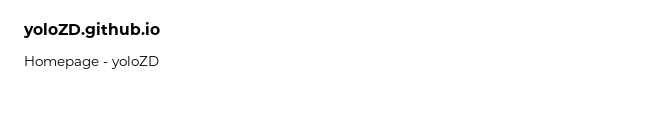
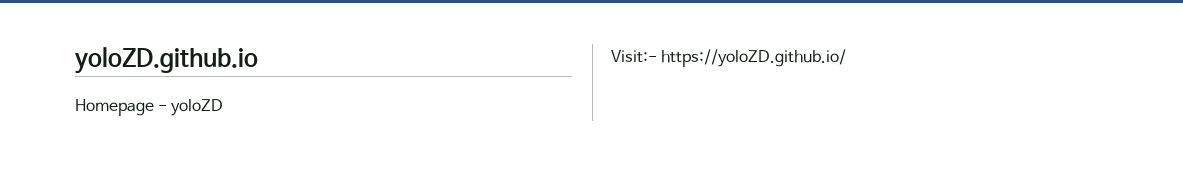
(159, 62) none -> [611,49,847,67] // Visit:- https://yoloZD.github.io/

